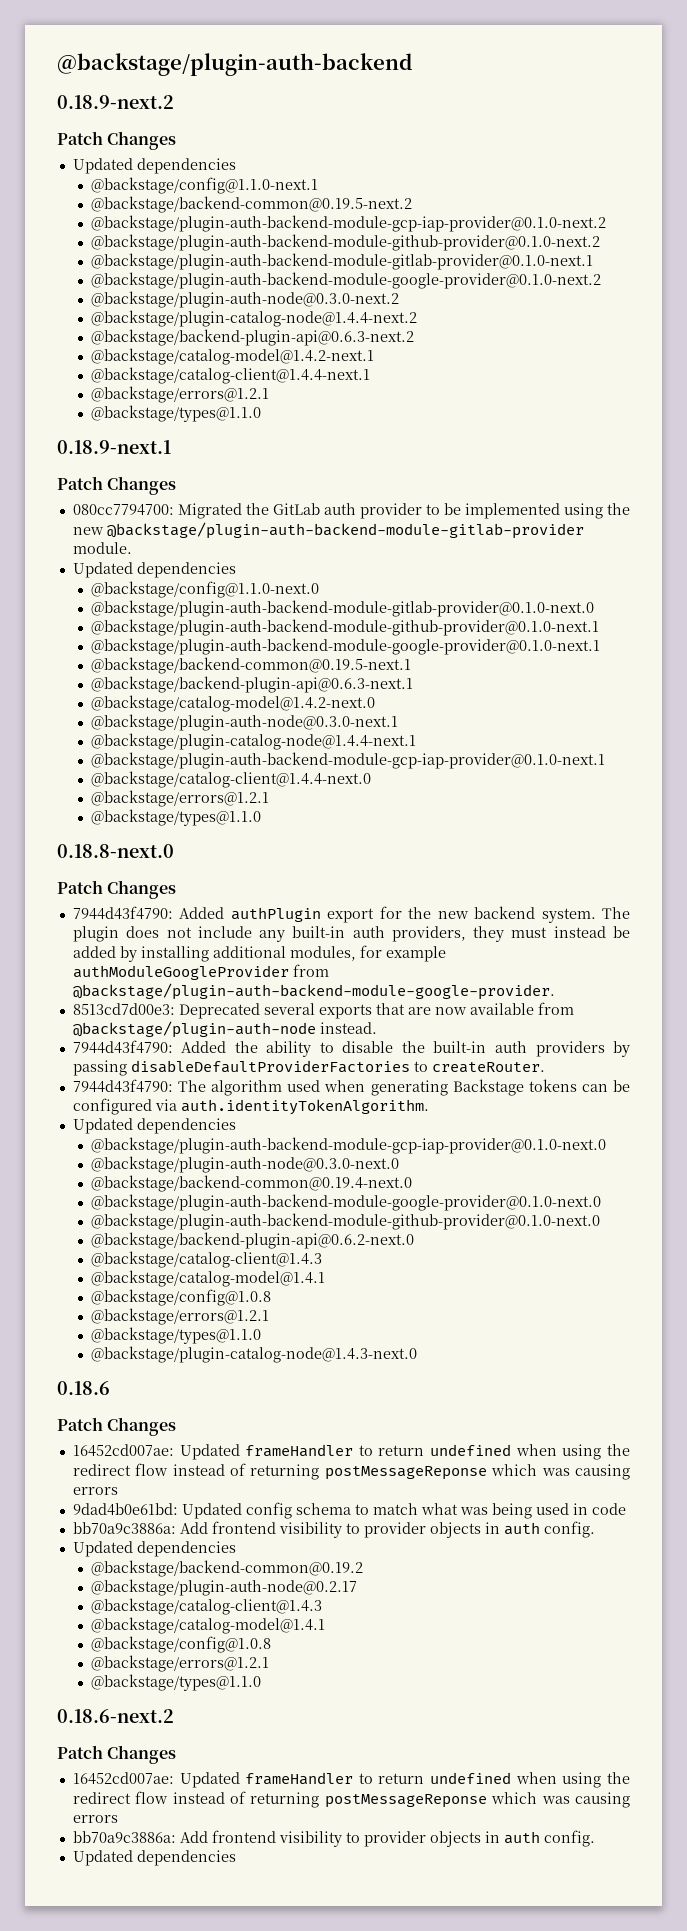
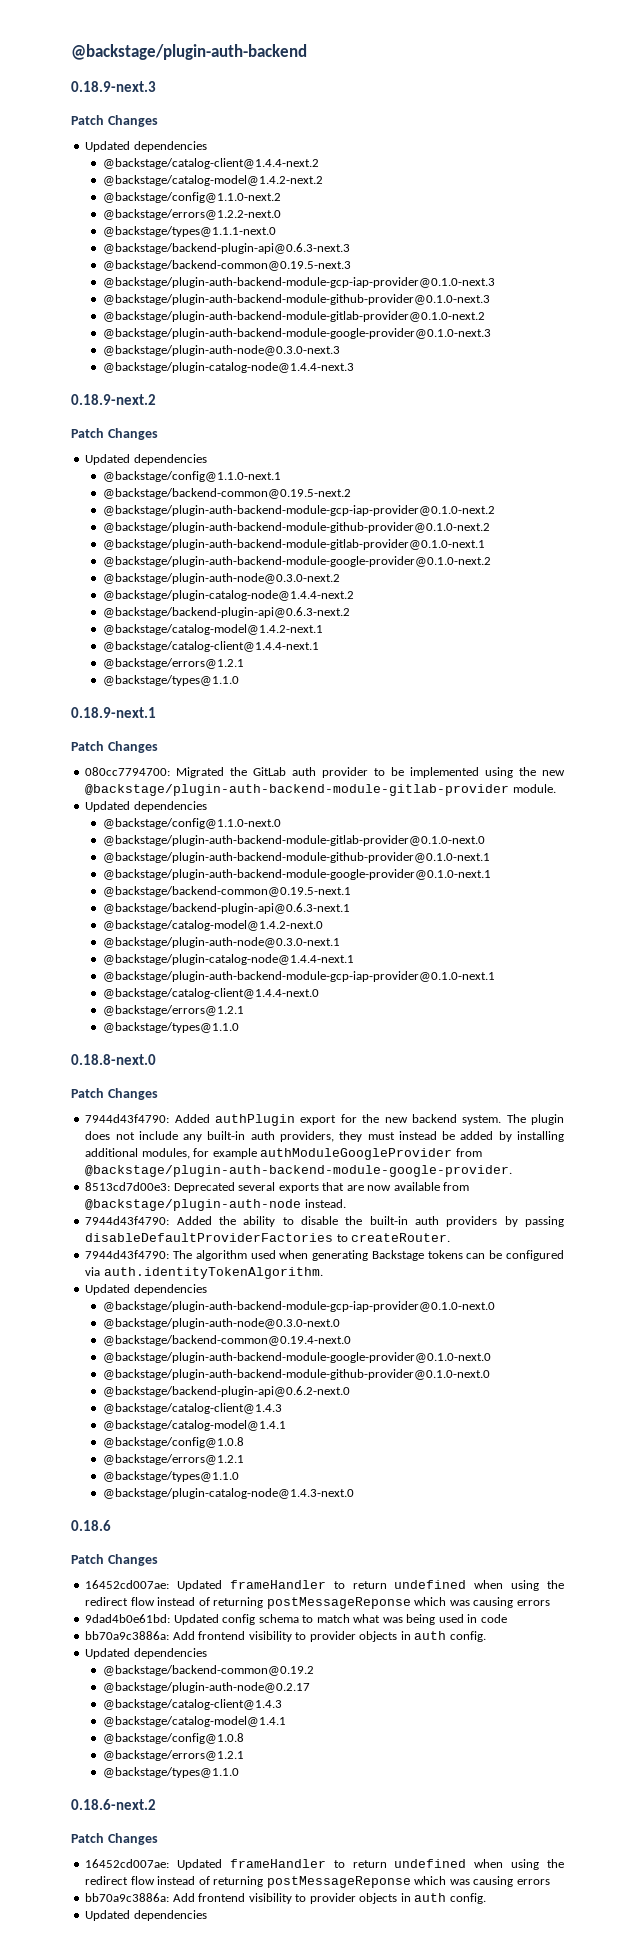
(412, 64) none -> [71,81,156,92] [71,115,158,127] [85,141,207,152] [102,158,319,169] [102,175,323,186] [102,192,281,203] [102,209,281,220] [102,226,276,237] [102,243,350,254] [102,260,351,271] [102,277,495,288] [102,294,490,305] [102,311,485,322] [102,328,491,339] [102,345,340,356] [102,362,354,373] // 0.18.9-next.3 // Patch Changes // Updated dependencies // @backstage/catalog-client@1.4.4-next.2 // @backstage/catalog-model@1.4.2-next.2 // @backstage/config@1.1.0-next.2 // @backstage/errors@1.2.2-next.0 // @backstage/types@1.1.1-next.0 // @backstage/backend-plugin-api@0.6.3-next.3 // @backstage/backend-common@0.19.5-next.3 // @backstage/plugin-auth-backend-module-gcp-iap-provider@0.1.0-next.3 // @backstage/plugin-auth-backend-module-github-provider@0.1.0-next.3 // @backstage/plugin-auth-backend-module-gitlab-provider@0.1.0-next.2 // @backstage/plugin-auth-backend-module-google-provider@0.1.0-next.3 // @backstage/plugin-auth-node@0.3.0-next.3 // @backstage/plugin-catalog-node@1.4.4-next.3

